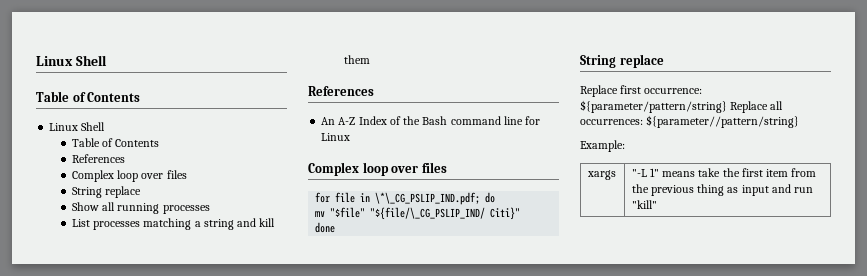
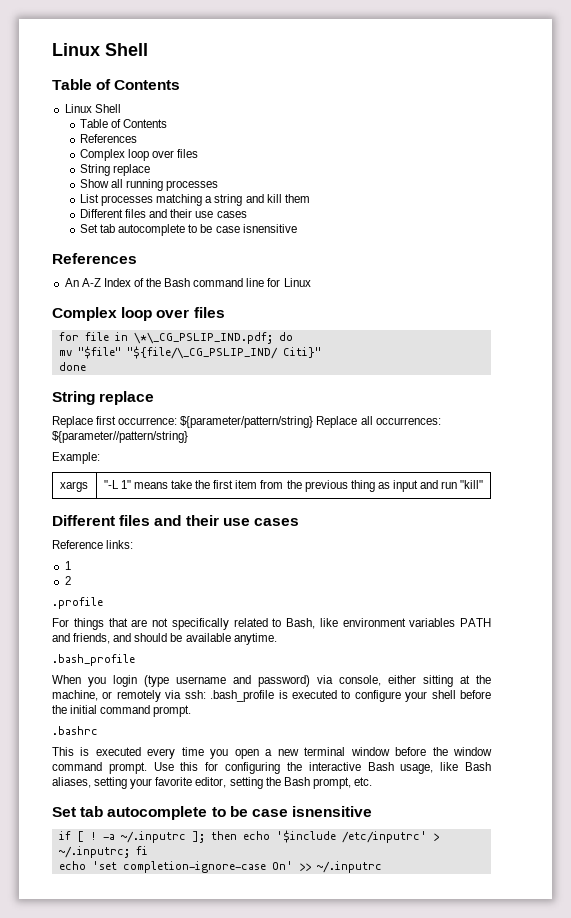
(370, 59) none -> [80,209,247,218] [80,224,297,236] // Different files and their use cases // Set tab autocomplete to be case isnensitive
(657, 204) none -> [52,515,299,526] [52,540,134,549] [64,561,71,570] [64,576,71,585] [52,597,103,609] [52,618,491,630] [52,633,277,645] [52,654,135,666] [52,675,491,687] [52,690,492,702] [52,705,192,717] [52,726,98,735] [52,747,492,759] [52,762,491,774] [52,777,372,789] [52,806,373,820] [58,830,439,843] [58,846,148,858] [58,861,382,873] // Different files and their use cases // Reference links: // 1 // 2 // .profile // For things that are not specifically related to Bash, like environment variables PATH and friends, and should be available anytime. // .bash_profile // When you login (type username and password) via console, either sitting at the machine, or remotely via ssh: .bash_profile is executed to configure your shell before the initial command prompt. // .bashrc // This is executed every time you open a new terminal window before the window command prompt. Use this for configuring the interactive Bash usage, like Bash aliases, setting your favorite editor, setting the Bash prompt, etc. // Set tab autocomplete to be case isnensitive // if [ ! -a ~/.inputrc ]; then echo '$include /etc/inputrc' > ~/.inputrc; fi // echo 'set completion-ignore-case On' >> ~/.inputrc

